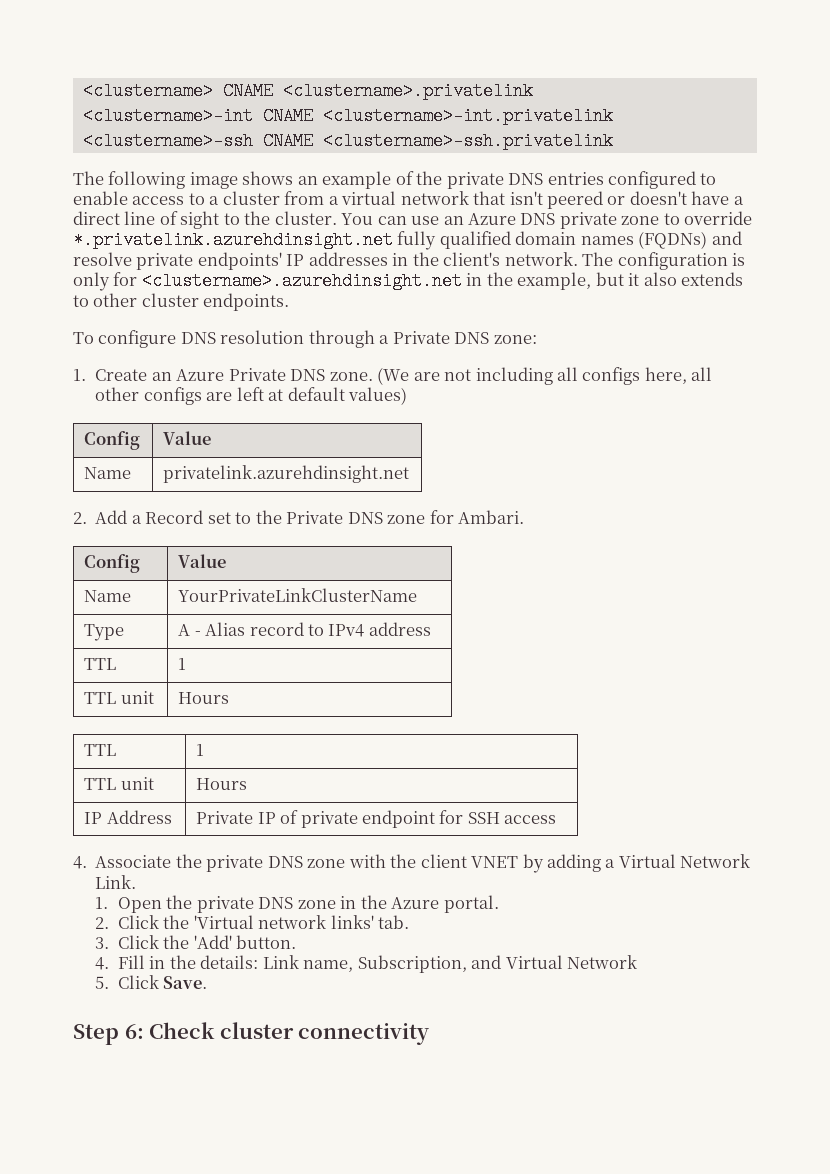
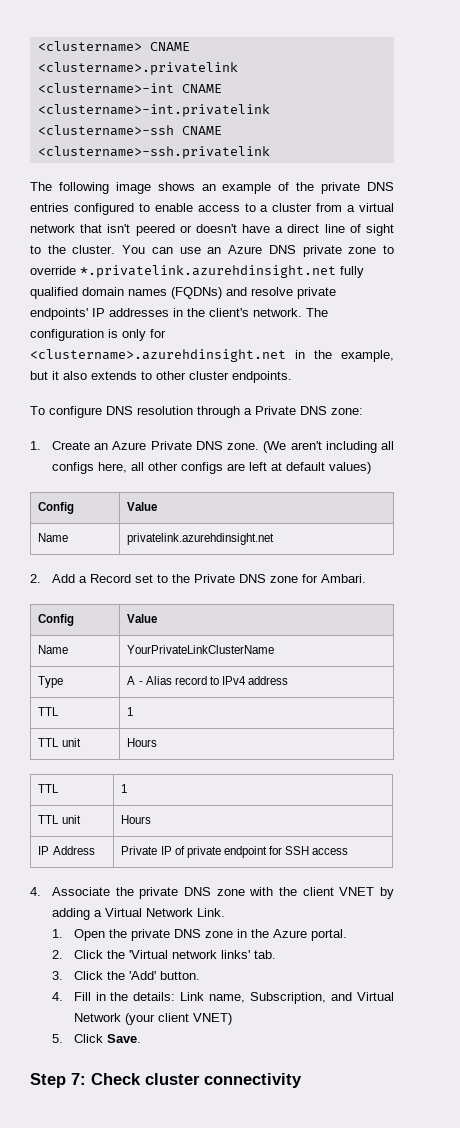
[413,369,472,381] are not -> [290,441,322,450] aren't
(638, 962) none -> [124,1013,232,1025] (your client VNET)
[124,1024,144,1039] 6: -> [71,1073,86,1085] 7:

